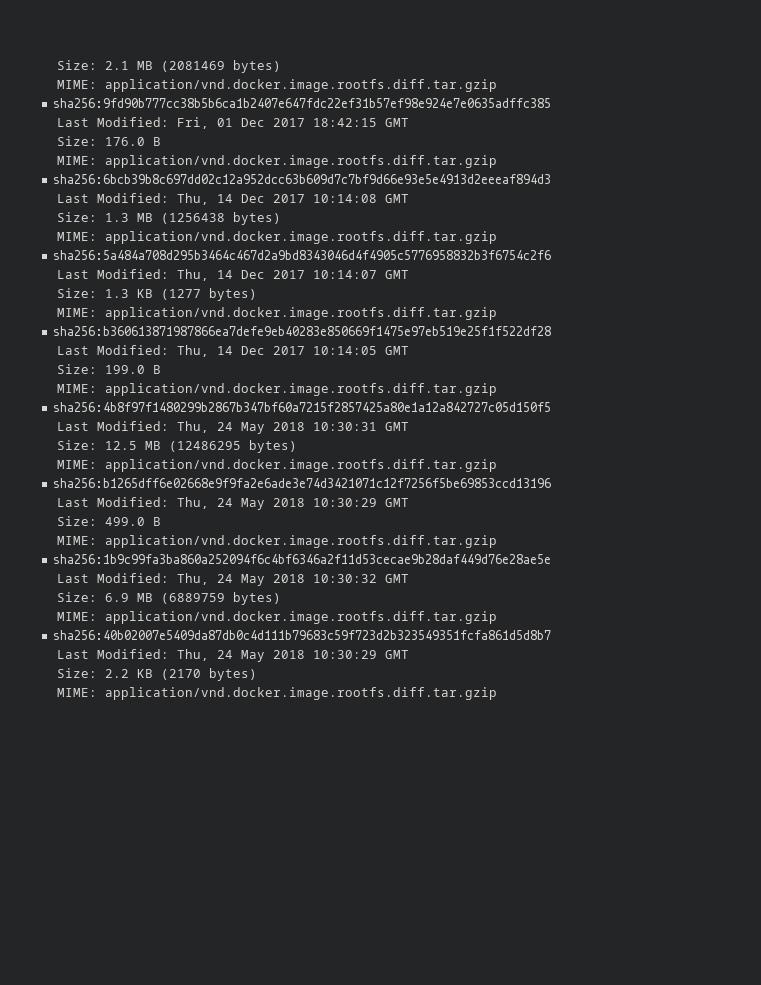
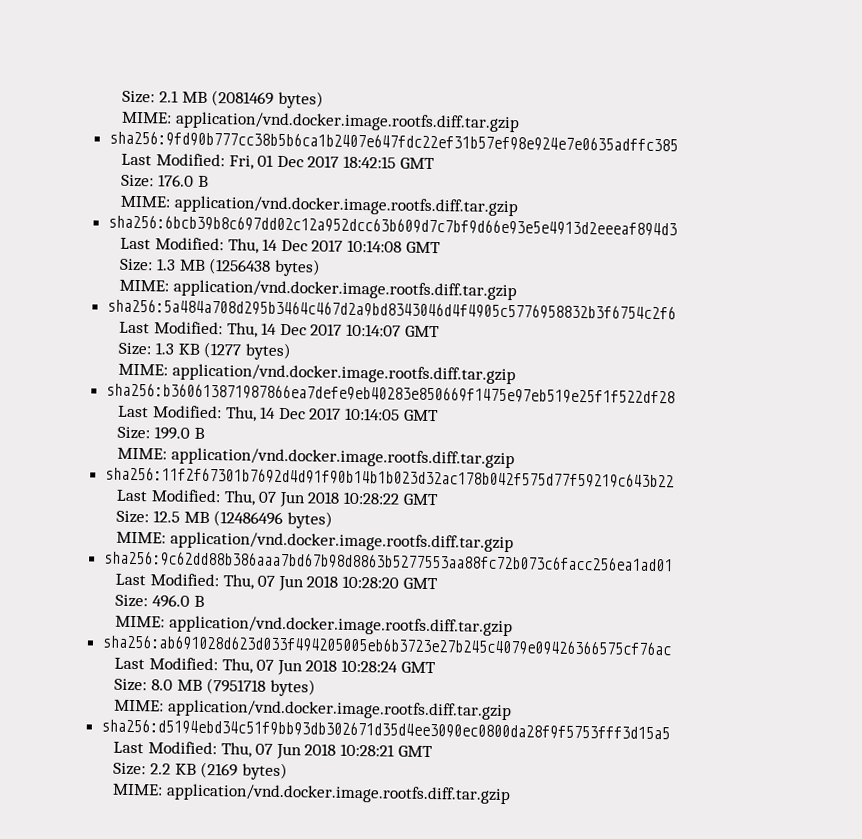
[52,402,551,412] [57,421,378,434] sha256:4b8f97f1480299b2867b347bf60a7215f2857425a80e1a12a842727c05d150f5 // Last Modified: Thu, 24 May 2018 10:30:31 -> [105,466,675,489] [116,489,400,508] sha256:11f2f67301b7692d4d91f90b14b1b023d32ac178b042f575d77f59219c643b22 // Last Modified: Thu, 07 Jun 2018 10:28:22
[169,440,298,453] [57,459,498,472] [52,478,551,488] [57,497,410,510] [57,516,162,526] [57,535,498,548] [52,554,551,564] [57,573,410,586] [57,592,282,605] [57,611,498,624] [52,630,551,640] [57,649,378,662] (12486295 bytes) // MIME: application/vnd.docker.image.rootfs.diff.tar.gzip // sha256:b1265dff6e02668e9f9fa2e6ade3e74d3421071c12f7256f5be69853ccd13196 // Last Modified: Thu, 24 May 2018 10:30:29 GMT // Size: 499.0 B // MIME: application/vnd.docker.image.rootfs.diff.tar.gzip // sha256:1b9c99fa3ba860a252094f6c4bf6346a2f11d53cecae9b28daf449d76e28ae5e // Last Modified: Thu, 24 May 2018 10:30:32 GMT // Size: 6.9 MB (6889759 bytes) // MIME: application/vnd.docker.image.rootfs.diff.tar.gzip // sha256:40b02007e5409da87db0c4d111b79683c59f723d2b323549351fcfa861d5d8b7 // Last Modified: Thu, 24 May 2018 10:30:29 -> [213,510,333,529] [116,531,514,553] [104,550,674,573] [115,573,438,592] [115,594,205,608] [115,615,513,637] [102,634,673,657] [114,657,436,676] [114,678,316,697] [114,699,512,721] [101,718,671,741] [113,741,395,760] (12486496 bytes) // MIME: application/vnd.docker.image.rootfs.diff.tar.gzip // sha256:9c62dd88b386aaa7bd67b98d8863b5277553aa88fc72b073c6facc256ea1ad01 // Last Modified: Thu, 07 Jun 2018 10:28:20 GMT // Size: 496.0 B // MIME: application/vnd.docker.image.rootfs.diff.tar.gzip // sha256:ab691028d623d033f494205005eb6b3723e27b245c4079e09426366575cf76ac // Last Modified: Thu, 07 Jun 2018 10:28:24 GMT // Size: 8.0 MB (7951718 bytes) // MIME: application/vnd.docker.image.rootfs.diff.tar.gzip // sha256:d5194ebd34c51f9bb93db302671d35d4ee3090ec0800da28f9f5753fff3d15a5 // Last Modified: Thu, 07 Jun 2018 10:28:21
[161,669,202,680] (2170 -> [200,761,239,779] (2169

